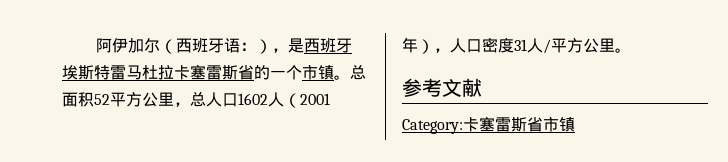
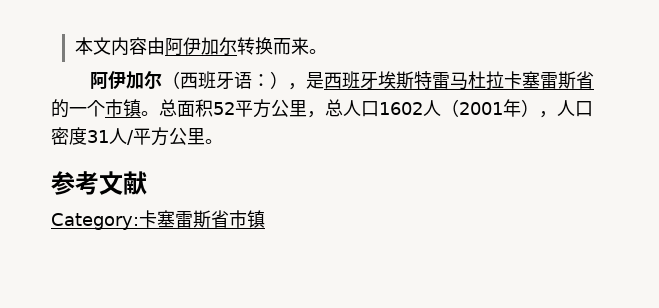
(96, 45) none -> [74,37,327,56] 本文内容由阿伊加尔转换而来。 //

